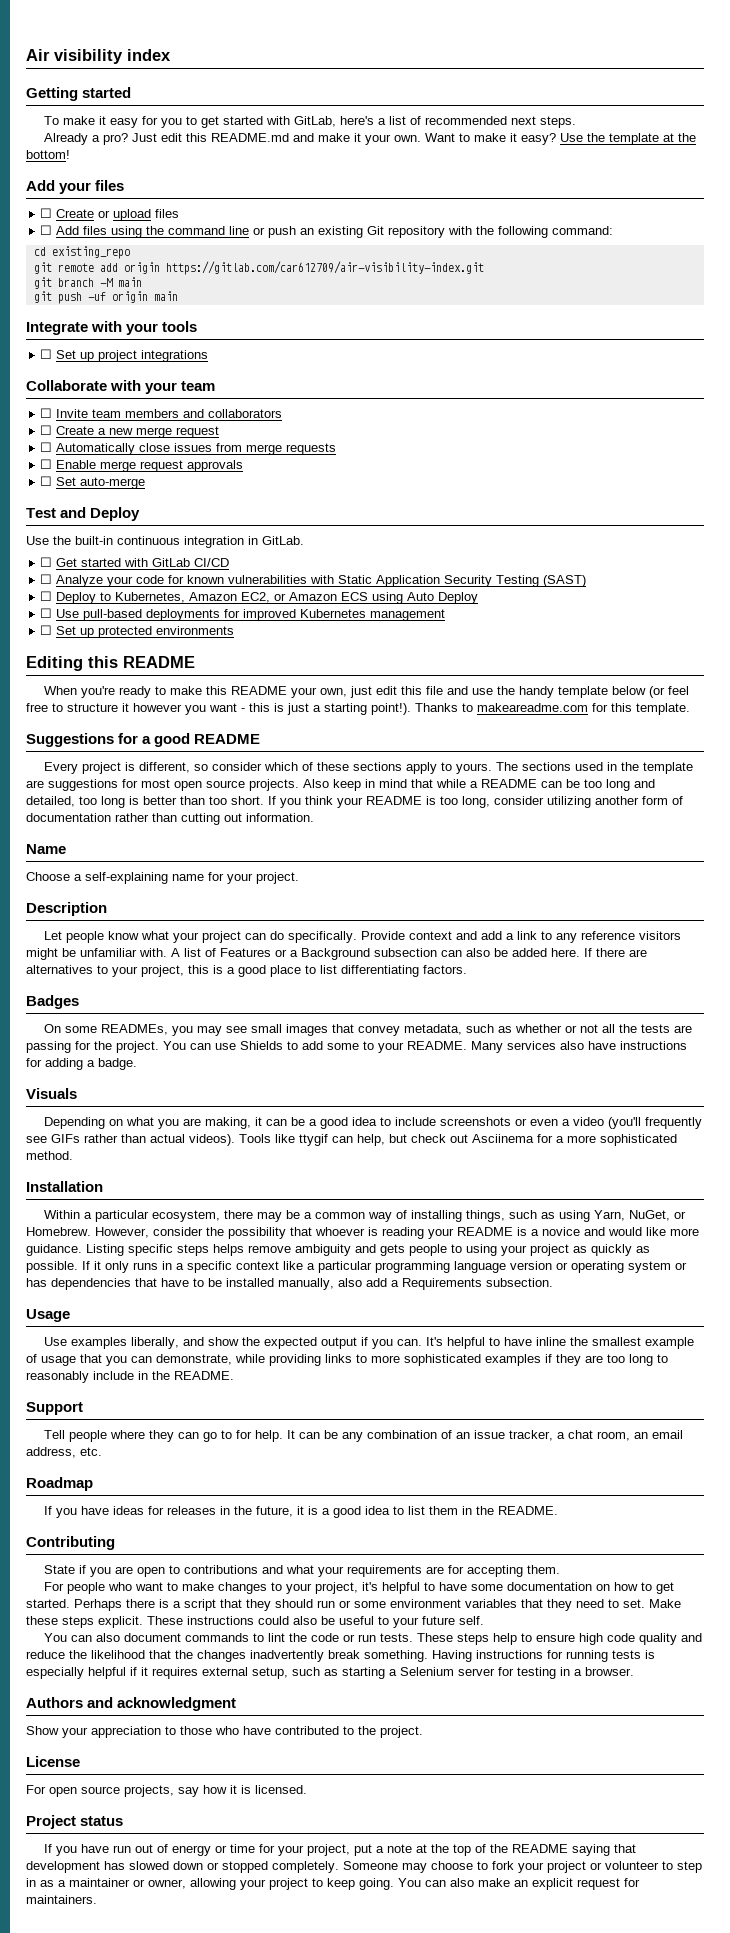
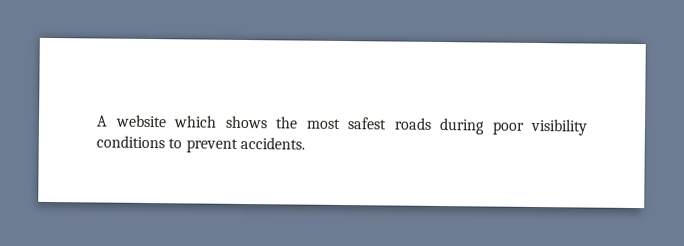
[26,49,171,64] [26,87,132,101] [44,116,577,128] [44,133,697,145] [26,150,70,159] [26,180,125,194] [40,208,180,221] [40,225,614,238] [33,246,130,259] [33,261,484,275] [33,277,142,289] [33,291,178,304] [26,321,198,335] [40,349,209,362] [26,380,216,394] [40,408,283,418] [40,425,220,438] [40,442,337,455] [40,459,244,472] [40,476,146,489] [26,507,141,521] [26,536,304,548] [40,557,230,567] [40,574,587,587] [40,591,479,604] [40,608,446,621] [40,625,235,638] [26,656,195,671] [44,686,690,698] [26,703,690,715] [26,733,261,747] [44,762,694,774] [26,779,655,791] [26,796,683,808] [26,813,314,825] [26,844,66,854] [26,872,299,884] [26,902,107,916] [44,931,682,943] [26,948,647,960] [26,965,467,977] [26,995,79,1009] [44,1024,693,1036] [26,1041,687,1053] [26,1058,137,1070] [26,1088,77,1099] [44,1117,703,1129] [26,1134,677,1146] [26,1151,73,1160] [26,1181,103,1192] [44,1210,687,1222] [26,1227,699,1239] [26,1244,650,1256] [26,1261,687,1273] [26,1278,553,1290] [26,1309,70,1322] [44,1337,695,1349] [26,1354,668,1366] [26,1371,234,1383] [26,1402,83,1415] [44,1430,684,1442] [26,1447,102,1458] [26,1477,93,1491] [44,1506,559,1518] [26,1536,115,1550] [44,1565,561,1577] [44,1582,675,1594] [26,1599,681,1611] [26,1616,484,1628] [44,1633,703,1645] [26,1650,655,1662] [26,1667,634,1679] [26,1697,237,1711] [26,1726,423,1738] [26,1756,80,1767] [26,1785,307,1797] [26,1815,124,1829] [44,1844,637,1856] [26,1861,702,1873] [26,1878,640,1890] [26,1895,97,1904] Air visibility index // Getting started // To make it easy for you to get started with GitLab, here's a list of recommended next steps. // Already a pro? Just edit this README.md and make it your own. Want to make it easy? Use the template at the bottom! // Add your files // ☐ Create or upload files // ☐ Add files using the command line or push an existing Git repository with the following command: // cd existing_repo // git remote add origin https://gitlab.com/car612709/air-visibility-index.git // git branch -M main // git push -uf origin main // Integrate with your tools // ☐ Set up project integrations // Collaborate with your team // ☐ Invite team members and collaborators // ☐ Create a new merge request // ☐ Automatically close issues from merge requests // ☐ Enable merge request approvals // ☐ Set auto-merge // Test and Deploy // Use the built-in continuous integration in GitLab. // ☐ Get started with GitLab CI/CD // ☐ Analyze your code for known vulnerabilities with Static Application Security Testing (SAST) // ☐ Deploy to Kubernetes, Amazon EC2, or Amazon ECS using Auto Deploy // ☐ Use pull-based deployments for improved Kubernetes management // ☐ Set up protected environments // Editing this README // When you're ready to make this README your own, just edit this file and use the handy template below (or feel free to structure it however you want - this is just a starting point!). Thanks to makeareadme.com for this template. // Suggestions for a good README // Every project is different, so consider which of these sections apply to yours. The sections used in the template are suggestions for most open source projects. Also keep in mind that while a README can be too long and detailed, too long is better than too short. If you think your README is too long, consider utilizing another form of documentation rather than cutting out information. // Name // Choose a self-explaining name for your project. // Description // Let people know what your project can do specifically. Provide context and add a link to any reference visitors might be unfamiliar with. A list of Features or a Background subsection can also be added here. If there are alternatives to your project, this is a good place to list differentiating factors. // Badges // On some READMEs, you may see small images that convey metadata, such as whether or not all the tests are passing for the project. You can use Shields to add some to your README. Many services also have instructions for adding a badge. // Visuals // Depending on what you are making, it can be a good idea to include screenshots or even a video (you'll frequently see GIFs rather than actual videos). Tools like ttygif can help, but check out Asciinema for a more sophisticated method. // Installation // Within a particular ecosystem, there may be a common way of installing things, such as using Yarn, NuGet, or Homebrew. However, consider the possibility that whoever is reading your README is a novice and would like more guidance. Listing specific steps helps remove ambiguity and gets people to using your project as quickly as possible. If it only runs in a specific context like a particular programming language version or operating system or has dependencies that have to be installed manually, also add a Requirements subsection. // Usage // Use examples liberally, and show the expected output if you can. It's helpful to have inline the smallest example of usage that you can demonstrate, while providing links to more sophisticated examples if they are too long to reasonably include in the README. // Support // Tell people where they can go to for help. It can be any combination of an issue tracker, a chat room, an email address, etc. // Roadmap // If you have ideas for releases in the future, it is a good idea to list them in the README. // Contributing // State if you are open to contributions and what your requirements are for accepting them. // For people who want to make changes to your project, it's helpful to have some documentation on how to get started. Perhaps there is a script that they should run or some environment variables that they need to set. Make these steps explicit. These instructions could also be useful to your future self. // You can also document commands to lint the code or run tests. These steps help to ensure high code quality and reduce the likelihood that the changes inadvertently break something. Having instructions for running tests is especially helpful if it requires external setup, such as starting a Selenium server for testing in a browser. // Authors and acknowledgment // Show your appreciation to those who have contributed to the project. // License // For open source projects, say how it is licensed. // Project status // If you have run out of energy or time for your project, put a note at the top of the README saying that development has slowed down or stopped completely. Someone may choose to fork your project or volunteer to step in as a maintainer or owner, allowing your project to keep going. You can also make an explicit request for maintainers. -> [96,114,588,136] [96,135,305,153] A website which shows the most safest roads during poor visibility conditions to prevent accidents.

